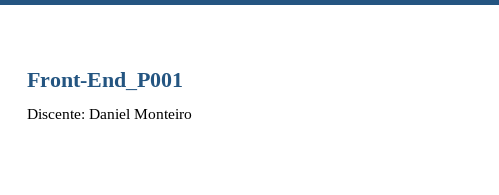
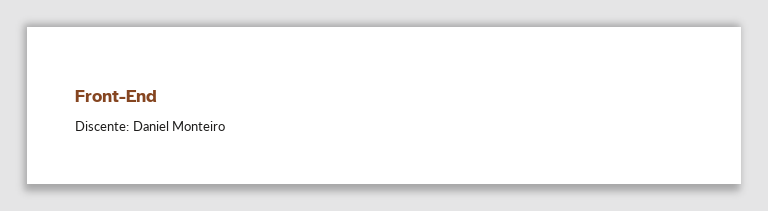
[27,72,183,91] Front-End_P001 -> [75,90,157,102] Front-End

